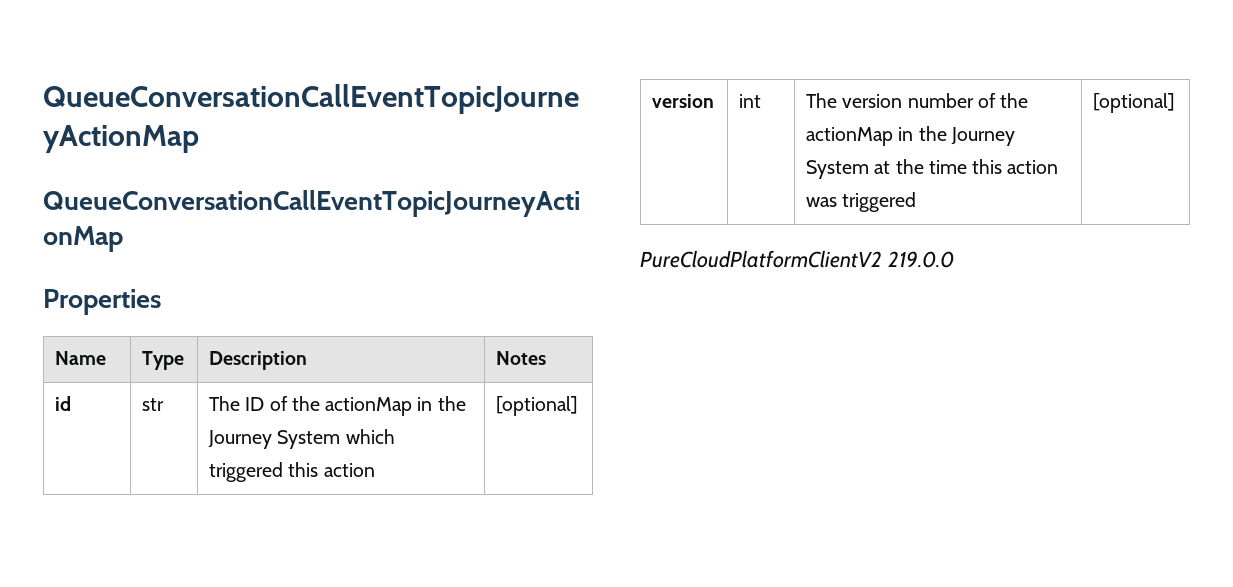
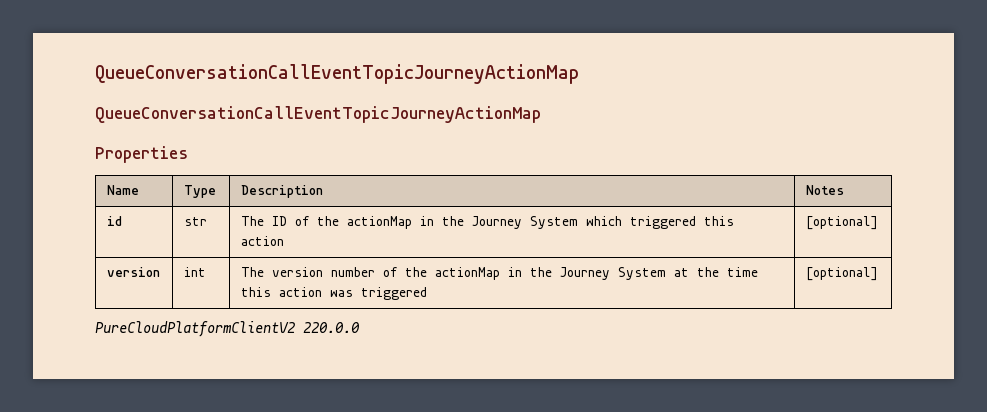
[887,251,954,268] 219.0.0 -> [303,322,359,333] 220.0.0

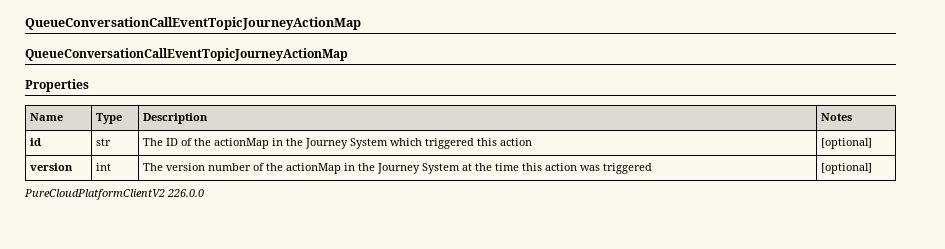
[303,322,359,333] 220.0.0 -> [167,189,204,197] 226.0.0

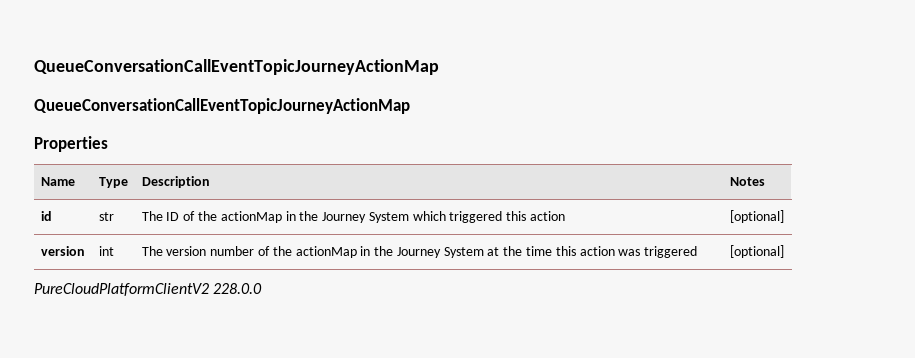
[167,189,204,197] 226.0.0 -> [213,283,263,294] 228.0.0

